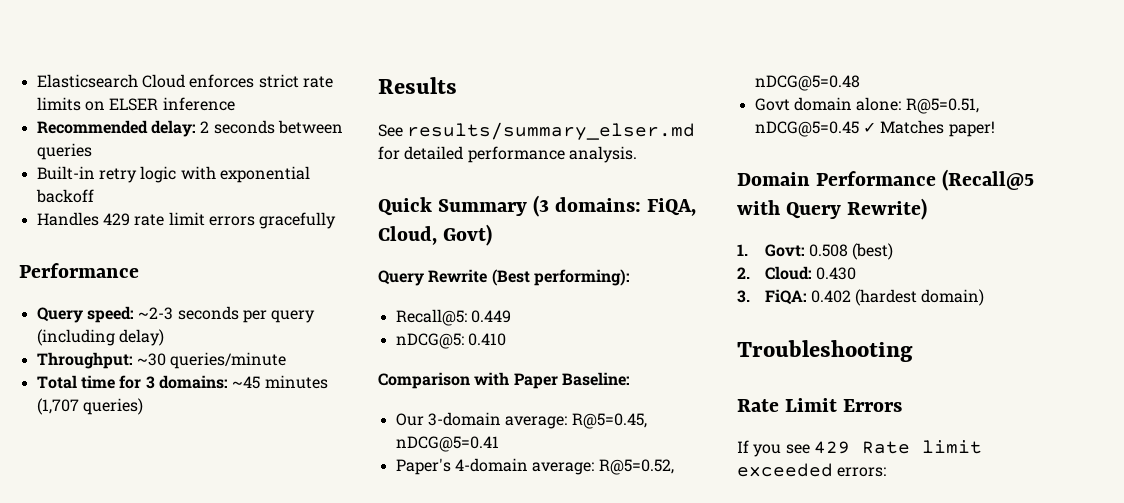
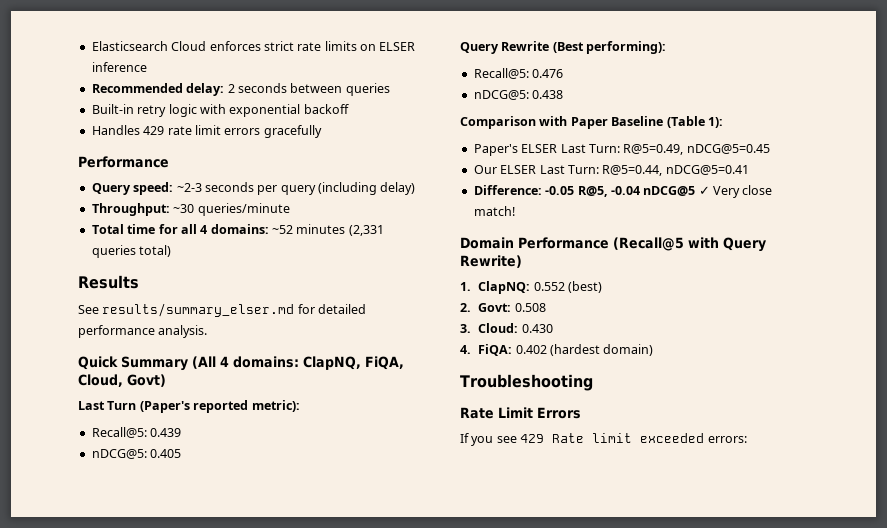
[145,375,328,389] [36,398,143,415] 3 domains: ~45 minutes (1,707 queries) -> [180,224,384,236] [91,245,172,258] all 4 domains: ~52 minutes (2,331 queries total)
[533,195,642,217] (3 domains: -> [192,356,361,370] (All 4 domains: ClapNQ,
(493, 235) none -> [78,400,300,413] [91,427,182,438] [91,449,182,459] // Last Turn (Paper's reported metric): // Recall@5: 0.439 // nDCG@5: 0.405
[470,310,511,323] [395,333,506,349] 0.449 // nDCG@5: 0.410 -> [532,69,564,78] [473,90,564,100] 0.476 // nDCG@5: 0.438
[561,372,630,386] [395,412,647,429] [395,436,499,452] [395,458,674,475] [754,75,860,91] [754,97,979,114] [754,120,995,137] Baseline: // Our 3-domain average: R@5=0.45, nDCG@5=0.41 // Paper's 4-domain average: R@5=0.52, nDCG@5=0.48 // Govt domain alone: R@5=0.51, nDCG@5=0.45 ✓ Matches paper! -> [611,116,723,128] [473,144,770,156] [473,165,749,176] [473,185,773,198] [473,206,515,216] Baseline (Table 1): // Paper's ELSER Last Turn: R@5=0.49, nDCG@5=0.45 // Our ELSER Last Turn: R@5=0.44, nDCG@5=0.41 // Difference: -0.05 R@5, -0.04 nDCG@5 ✓ Very close match!
(748, 250) none -> [478,281,603,294] [460,303,471,312] ClapNQ: 0.552 (best) // 2.
[852,243,894,260] [737,267,750,279] (best) // 2. -> [460,324,471,333] // 3.
[737,290,750,303] 3. -> [460,345,471,354] 4.

